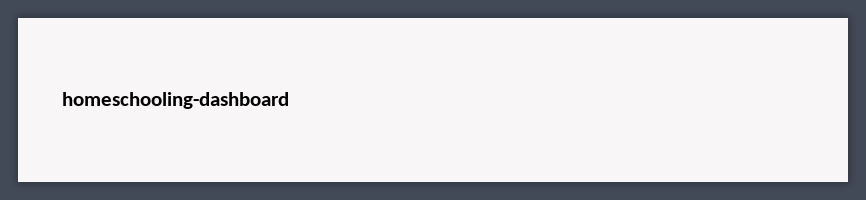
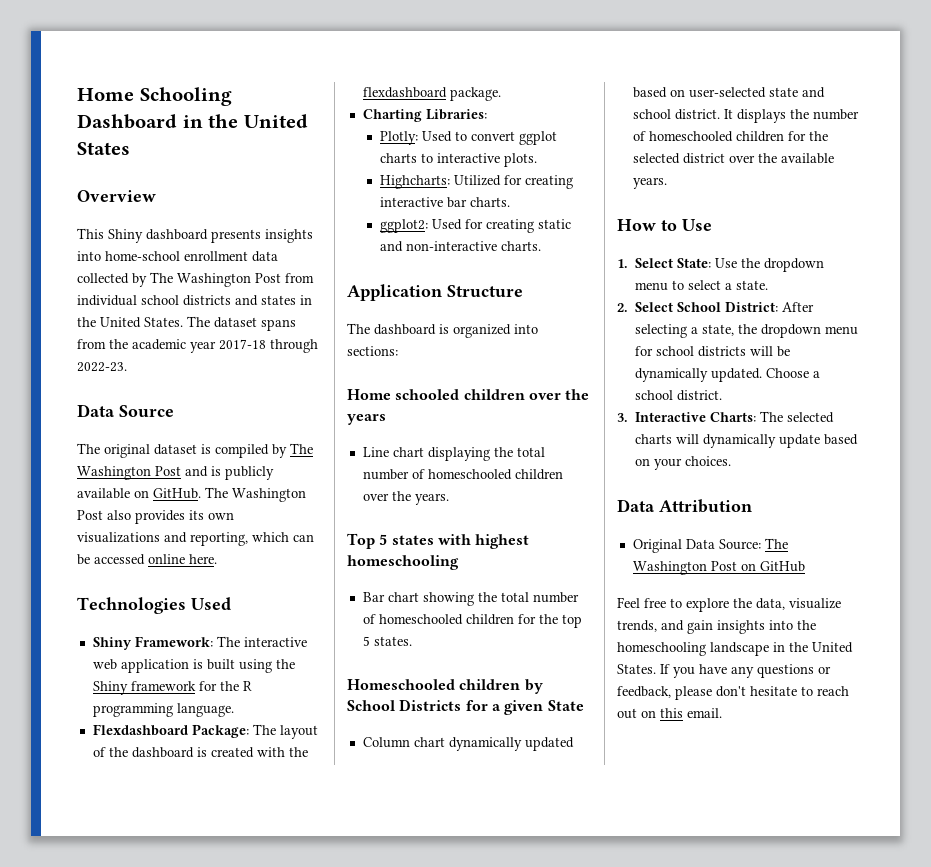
[62,92,289,109] homeschooling-dashboard -> [77,87,232,106] [77,114,308,129] [77,142,130,155] [77,190,156,202] [77,228,313,243] [77,251,278,262] [77,272,314,287] [77,295,312,306] [77,316,296,331] [77,339,318,353] [77,362,127,372] [77,404,174,417] [77,443,313,458] [77,466,274,480] [77,487,306,502] [77,510,234,524] [77,532,314,546] [77,554,217,565] [77,597,231,614] [92,636,307,650] [92,659,295,673] [92,681,252,695] [92,703,234,717] [92,724,318,739] [92,747,308,758] [362,87,501,101] [362,109,487,122] [380,131,558,145] [380,153,538,167] [380,175,574,189] [380,197,511,208] [380,219,572,233] [380,241,542,252] [347,284,523,301] [347,323,538,338] [347,346,398,356] [347,389,590,400] [347,414,386,425] [362,447,545,461] [362,469,563,480] [362,491,449,505] [347,533,530,549] [347,555,459,570] [362,592,579,606] [362,614,582,628] [362,636,412,646] [347,679,543,694] [347,699,584,715] [362,737,574,751] [632,87,825,98] [632,109,859,123] [632,131,828,142] [632,153,834,164] [632,177,667,189] [617,219,712,231] [617,258,825,272] [635,280,769,291] [617,302,815,312] [635,324,859,338] [635,346,791,357] [635,368,821,382] [635,390,723,401] [617,411,835,423] [635,434,859,448] [635,456,732,470] [617,499,752,513] [632,538,788,553] [632,561,805,575] [617,597,841,612] [617,620,816,634] [617,642,853,656] [617,664,831,678] [617,686,849,700] [617,708,722,719] Home Schooling Dashboard in the United States // Overview // This Shiny dashboard presents insights into home-school enrollment data collected by The Washington Post from individual school districts and states in the United States. The dataset spans from the academic year 2017-18 through 2022-23. // Data Source // The original dataset is compiled by The Washington Post and is publicly available on GitHub. The Washington Post also provides its own visualizations and reporting, which can be accessed online here. // Technologies Used // Shiny Framework: The interactive web application is built using the Shiny framework for the R programming language. // Flexdashboard Package: The layout of the dashboard is created with the flexdashboard package. // Charting Libraries: // Plotly: Used to convert ggplot charts to interactive plots. // Highcharts: Utilized for creating interactive bar charts. // ggplot2: Used for creating static and non-interactive charts. // Application Structure // The dashboard is organized into sections: // Home schooled children over the years // Line chart displaying the total number of homeschooled children over the years. // Top 5 states with highest homeschooling // Bar chart showing the total number of homeschooled children for the top 5 states. // Homeschooled children by School Districts for a given State // Column chart dynamically updated based on user-selected state and school district. It displays the number of homeschooled children for the selected district over the available years. // How to Use // 1. Select State: Use the dropdown menu to select a state. // 2. Select School District: After selecting a state, the dropdown menu for school districts will be dynamically updated. Choose a school district. // 3. Interactive Charts: The selected charts will dynamically update based on your choices. // Data Attribution // Original Data Source: The Washington Post on GitHub // Feel free to explore the data, visualize trends, and gain insights into the homeschooling landscape in the United States. If you have any questions or feedback, please don't hesitate to reach out on this email.

